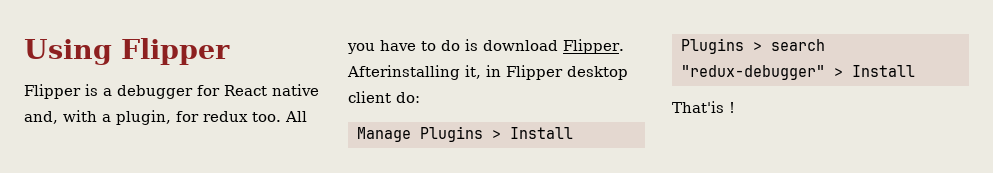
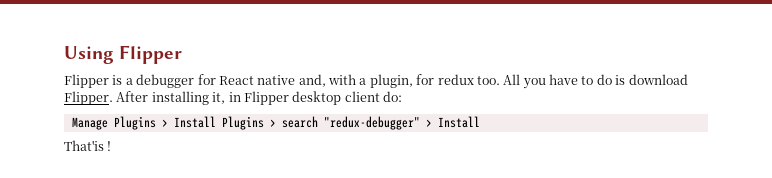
[347,65,460,80] Afterinstalling -> [116,91,209,105] After installing

